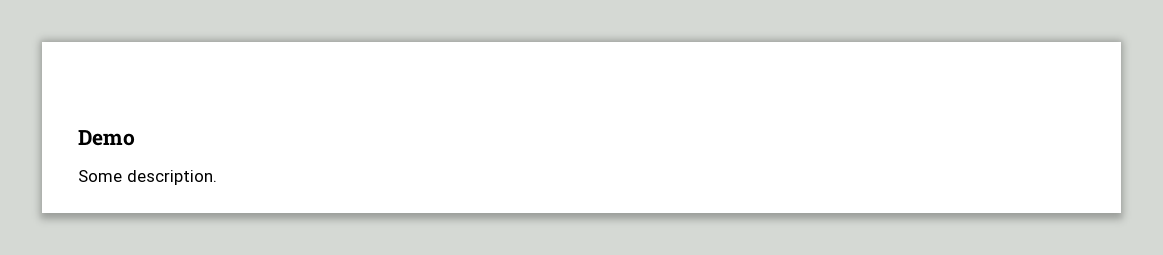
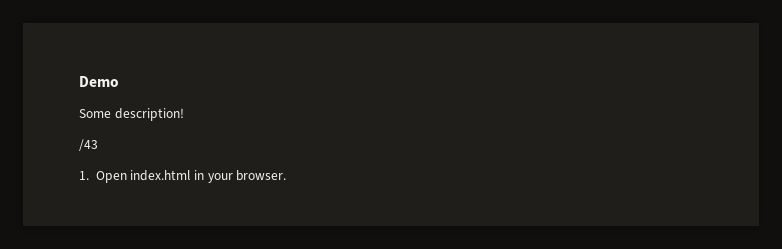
[126,170,217,185] description. -> [114,108,184,121] [79,139,98,151] [79,170,287,183] description! // /43 // 1. Open index.html in your browser.

